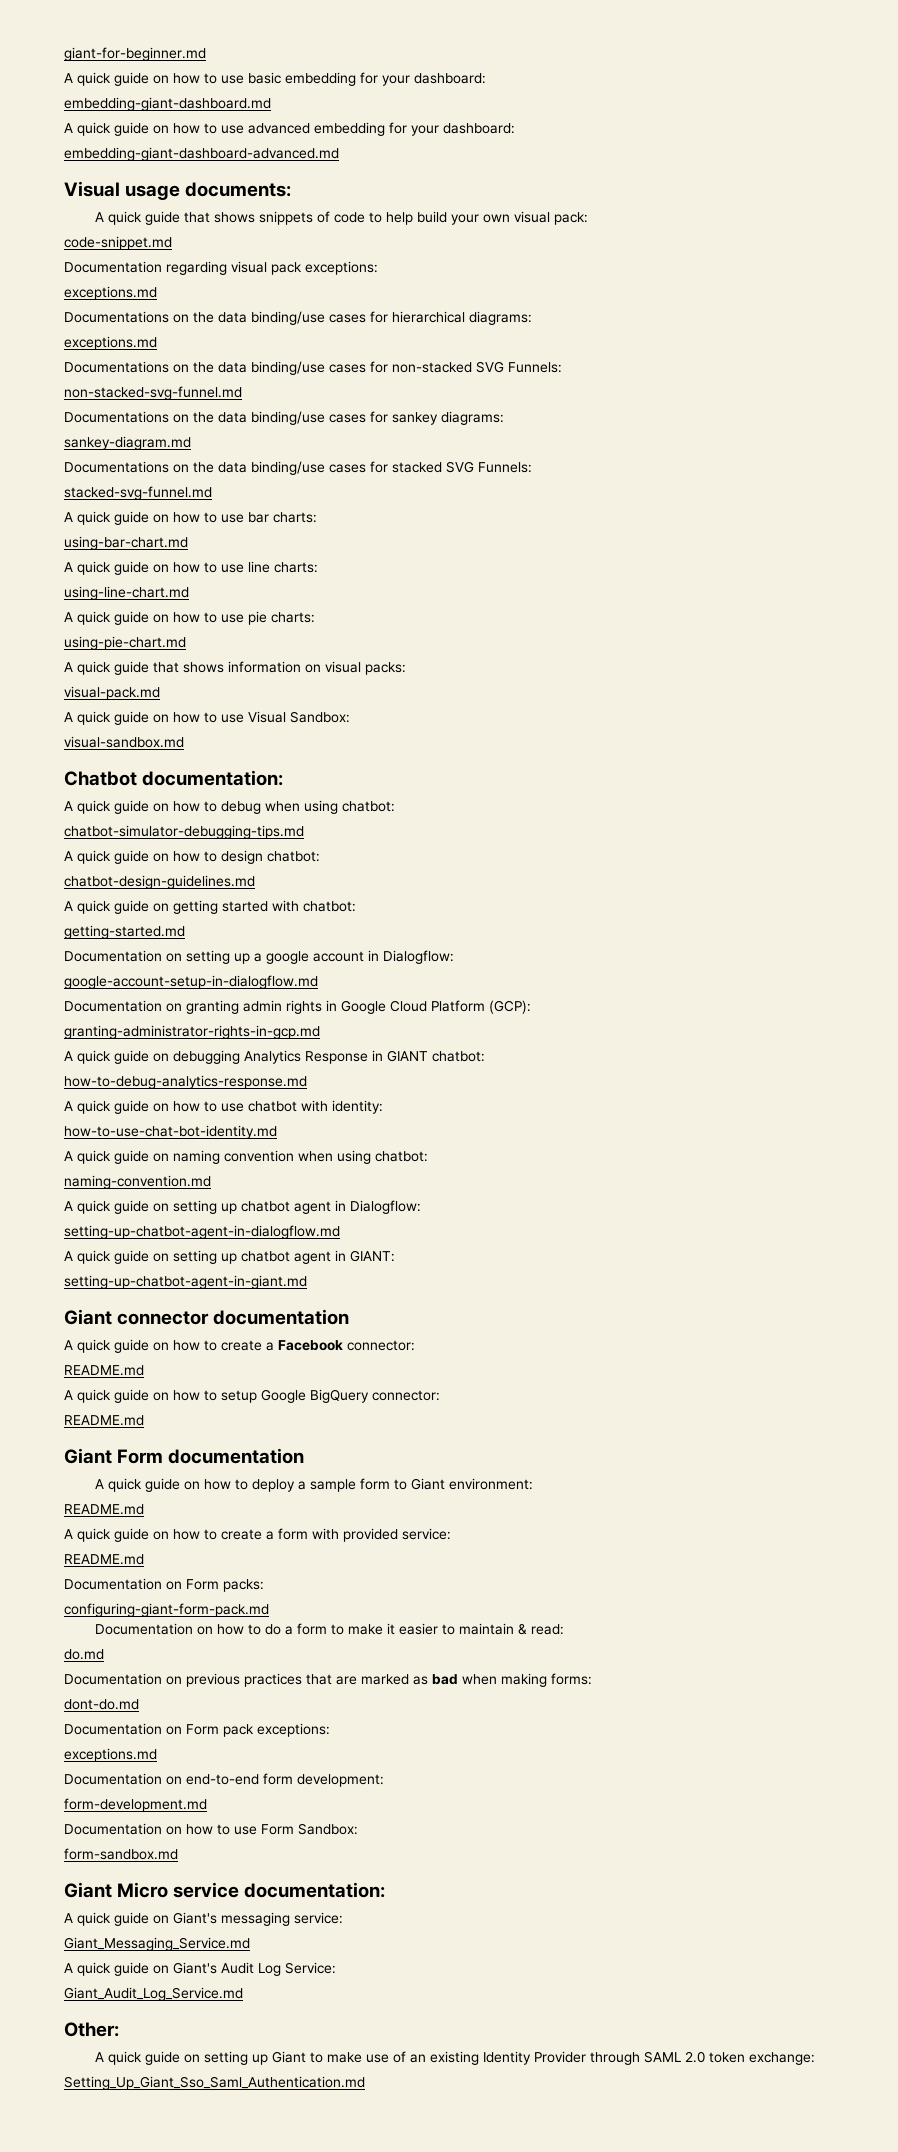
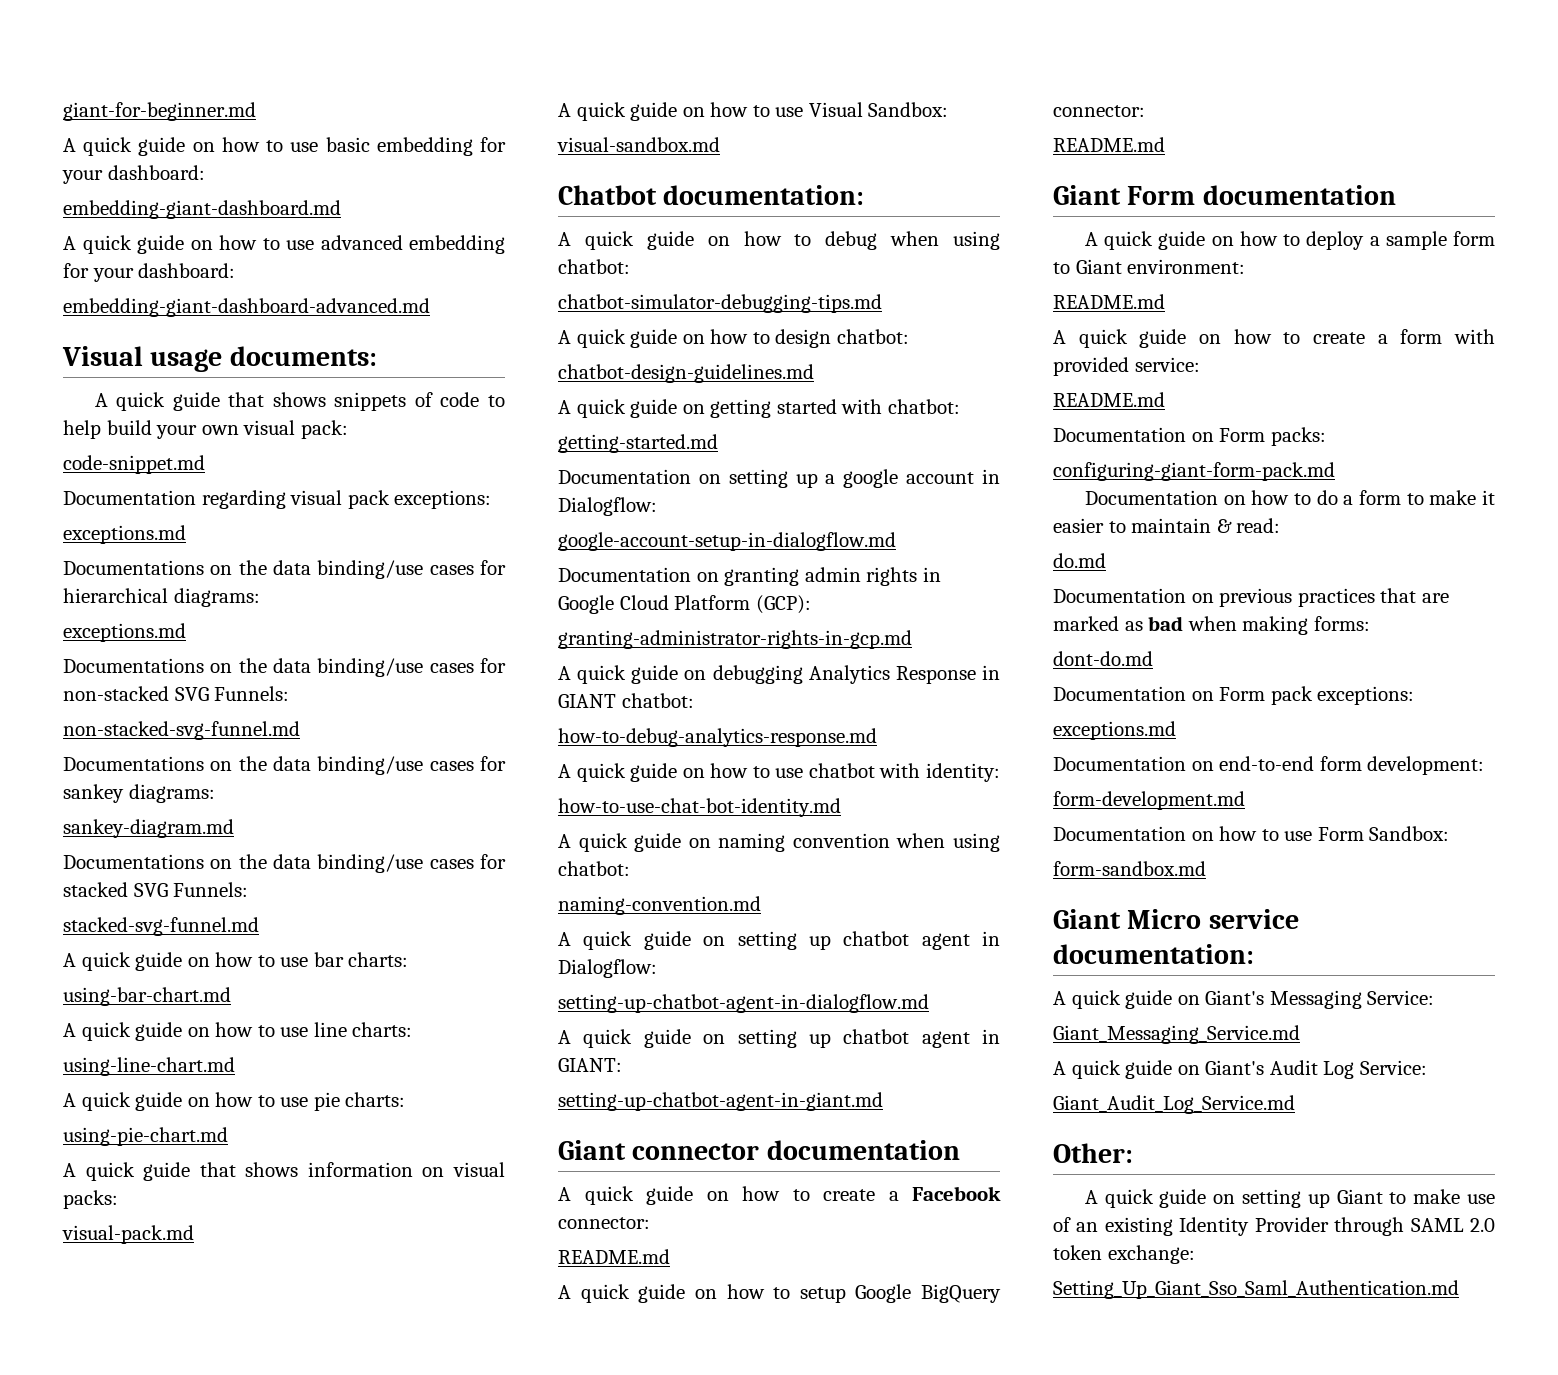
[221,1912,343,1926] messaging service: -> [1269,990,1435,1009] Messaging Service:

